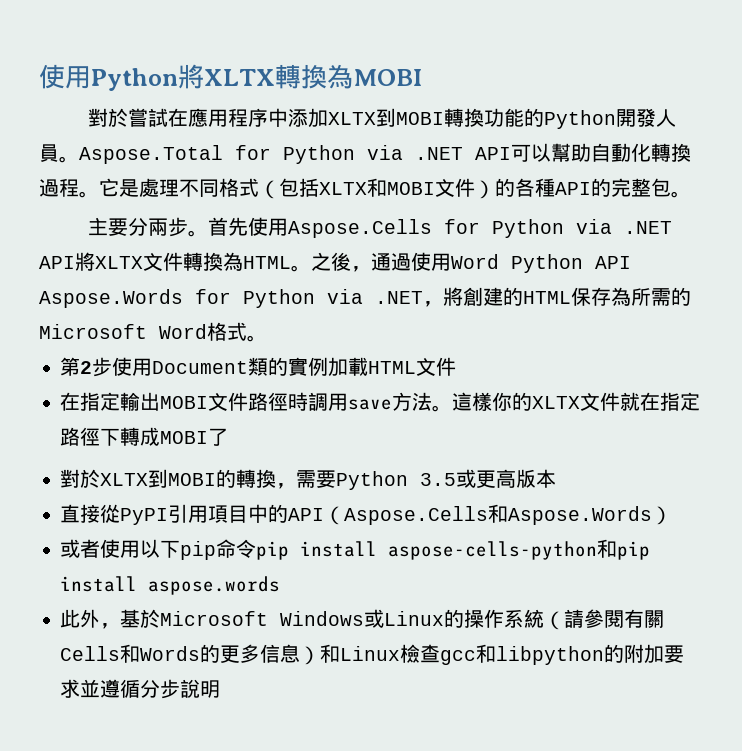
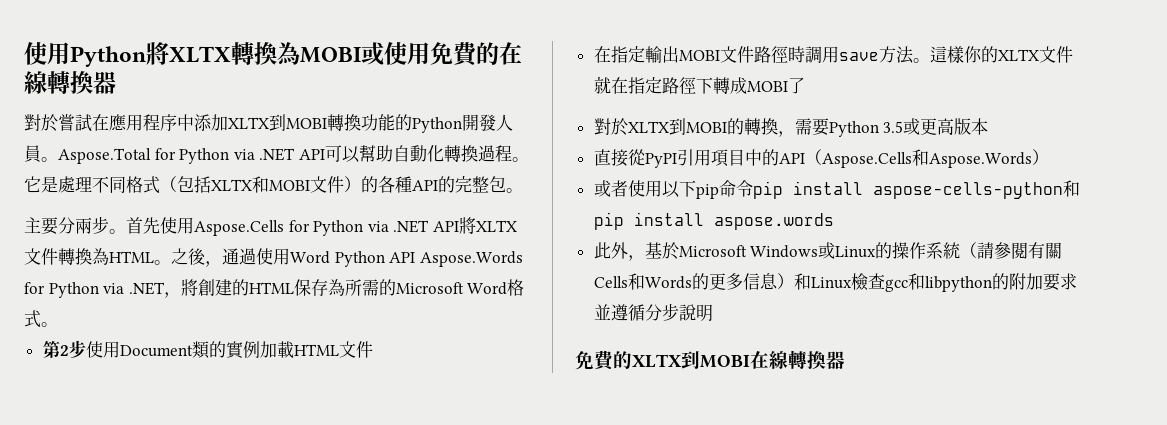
(422, 77) none -> [361,42,522,67] [24,71,116,94] 或使用免費的在線轉換器
(221, 689) none -> [575,350,845,371] // 免費的XLTX到MOBI在線轉換器

